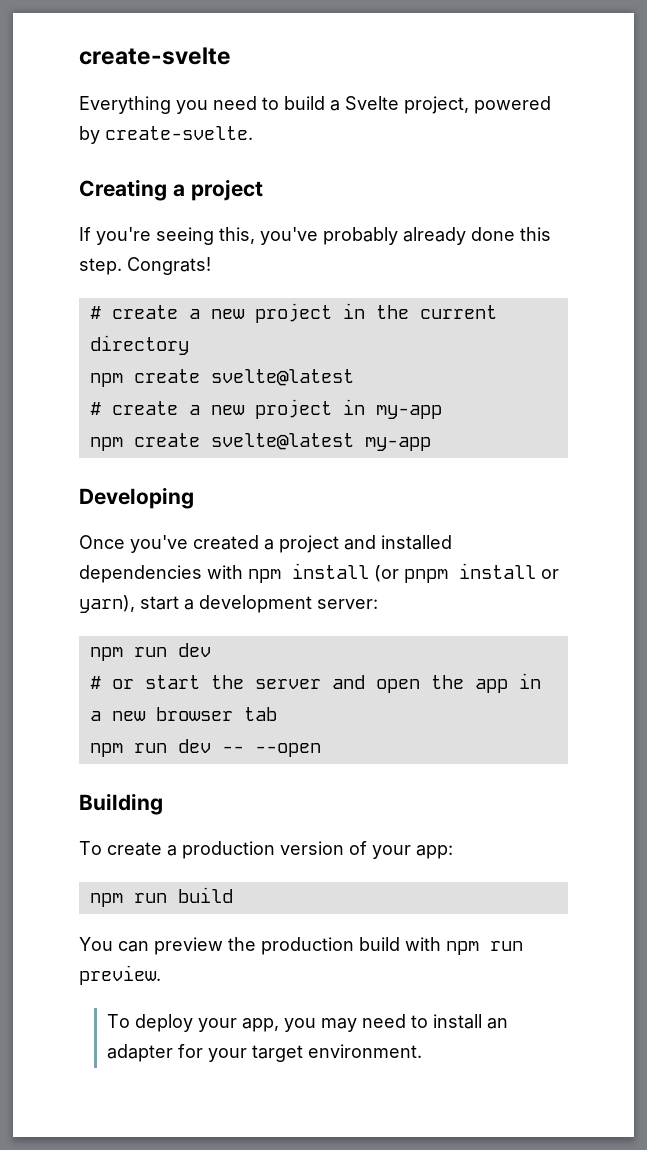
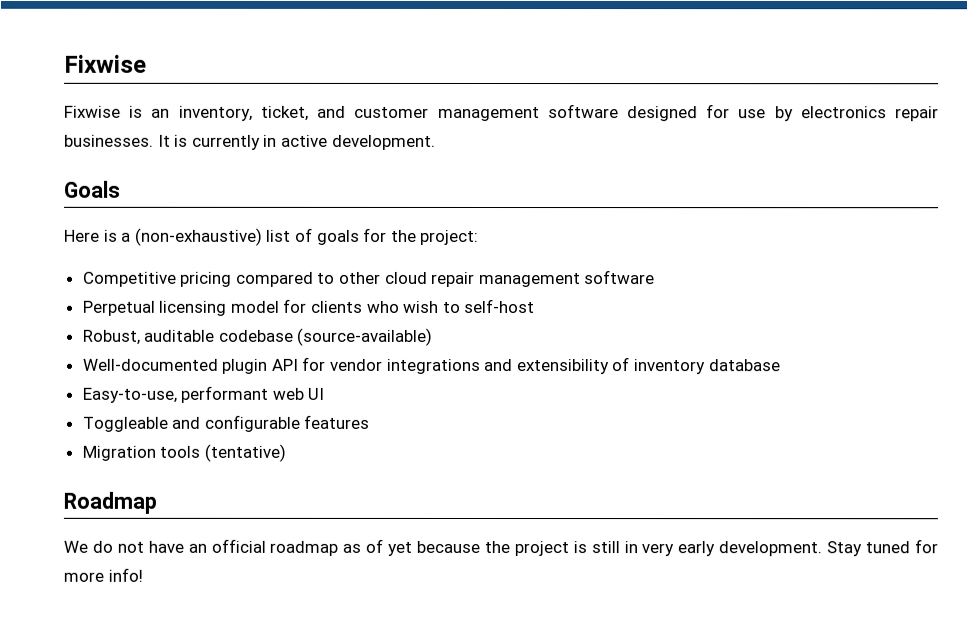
[79,47,231,65] [79,96,551,114] [79,126,253,144] [79,179,263,201] [79,227,551,245] [79,257,211,275] [89,303,497,323] [89,335,189,355] [89,369,354,387] [89,399,442,419] [89,433,431,451] [79,487,194,509] [79,535,452,553] [79,563,559,583] [79,595,378,613] [89,643,211,661] [89,673,541,693] [89,707,277,721] [89,739,321,757] [79,793,163,815] [79,841,453,859] [89,887,233,907] [79,937,523,955] [79,965,161,985] [106,1014,508,1032] [106,1044,422,1062] create-svelte // Everything you need to build a Svelte project, powered by create-svelte. // Creating a project // If you're seeing this, you've probably already done this step. Congrats! // # create a new project in the current directory // npm create svelte@latest // # create a new project in my-app // npm create svelte@latest my-app // Developing // Once you've created a project and installed dependencies with npm install (or pnpm install or yarn), start a development server: // npm run dev // # or start the server and open the app in a new browser tab // npm run dev -- --open // Building // To create a production version of your app: // npm run build // You can preview the production build with npm run preview. // To deploy your app, you may need to install an adapter for your target environment. -> [64,54,147,73] [64,104,939,122] [64,134,436,150] [64,180,121,198] [64,227,480,246] [82,270,656,288] [81,298,536,316] [81,327,433,346] [81,356,780,375] [81,385,325,403] [81,414,370,432] [81,443,286,462] [63,491,157,514] [63,538,939,557] [63,567,143,582] Fixwise // Fixwise is an inventory, ticket, and customer management software designed for use by electronics repair businesses. It is currently in active development. // Goals // Here is a (non-exhaustive) list of goals for the project: // Competitive pricing compared to other cloud repair management software // Perpetual licensing model for clients who wish to self-host // Robust, auditable codebase (source-available) // Well-documented plugin API for vendor integrations and extensibility of inventory database // Easy-to-use, performant web UI // Toggleable and configurable features // Migration tools (tentative) // Roadmap // We do not have an official roadmap as of yet because the project is still in very early development. Stay tuned for more info!

